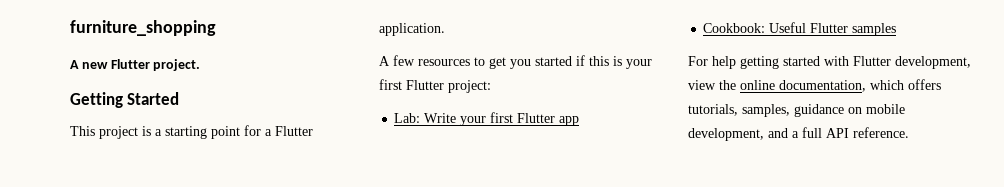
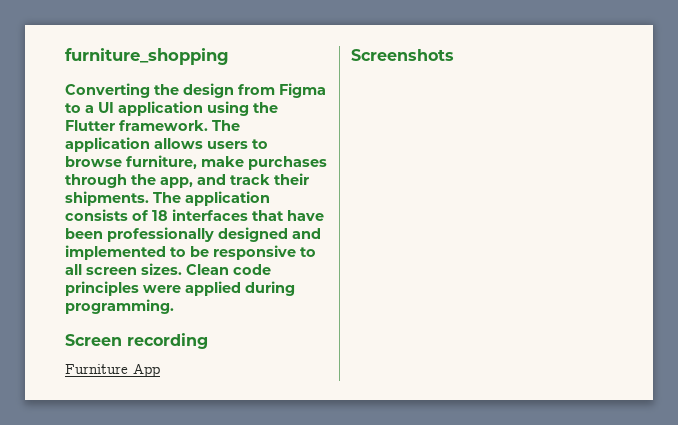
[70,59,201,71] [70,92,180,108] [70,125,313,139] [379,23,445,36] [379,55,652,69] [379,79,491,93] [394,112,580,126] [703,22,897,36] [688,56,971,69] [688,79,941,92] [688,104,905,117] [688,127,909,141] A new Flutter project. // Getting Started // This project is a starting point for a Flutter application. // A few resources to get you started if this is your first Flutter project: // Lab: Write your first Flutter app // Cookbook: Useful Flutter samples // For help getting started with Flutter development, view the online documentation, which offers tutorials, samples, guidance on mobile development, and a full API reference. -> [65,83,326,98] [65,101,278,116] [65,120,240,131] [65,137,268,152] [65,155,327,170] [65,173,309,188] [65,191,270,206] [65,209,324,221] [65,227,321,242] [65,245,316,260] [65,263,271,275] [65,281,295,296] [65,299,174,314] [65,333,208,349] [65,363,160,377] [351,49,454,61] Converting the design from Figma to a UI application using the Flutter framework. The application allows users to browse furniture, make purchases through the app, and track their shipments. The application consists of 18 interfaces that have been professionally designed and implemented to be responsive to all screen sizes. Clean code principles were applied during programming. // Screen recording // Furniture App // Screenshots

